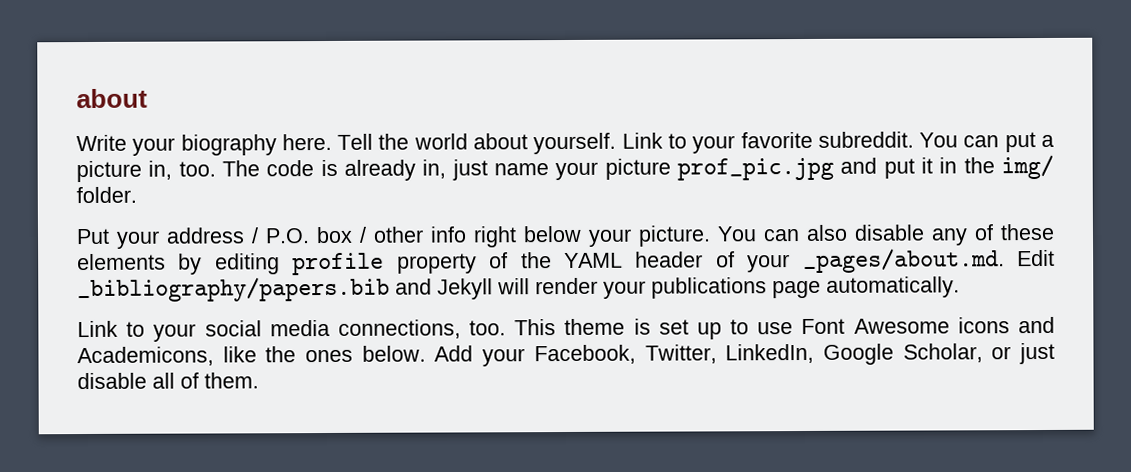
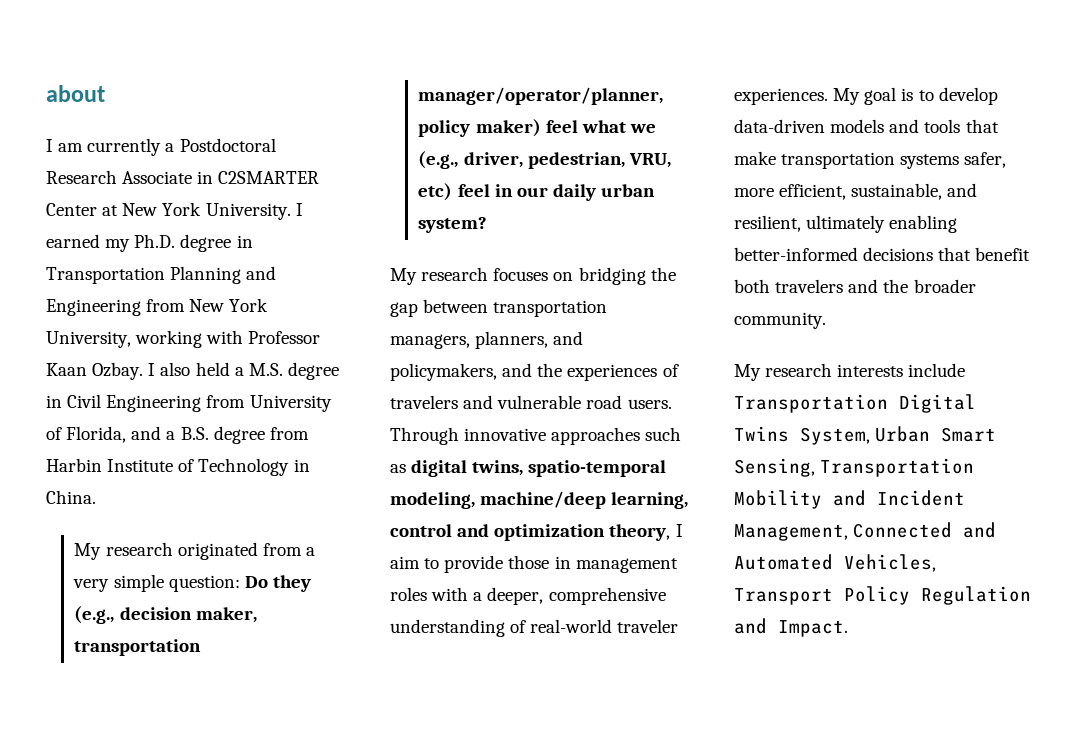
[76,131,1054,156] [76,154,1055,183] [76,186,137,204] [76,223,1055,249] [77,248,1055,276] [77,276,960,303] [77,316,1055,342] [77,342,1056,367] [77,372,259,390] Write your biography here. Tell the world about yourself. Link to your favorite subreddit. You can put a picture in, too. The code is already in, just name your picture prof_pic.jpg and put it in the img/ folder. // Put your address / P.O. box / other info right below your picture. You can also disable any of these elements by editing profile property of the YAML header of your _pages/about.md. Edit _bibliography/papers.bib and Jekyll will render your publications page automatically. // Link to your social media connections, too. This theme is set up to use Font Awesome icons and Academicons, like the ones below. Add your Facebook, Twitter, LinkedIn, Google Scholar, or just disable all of them. -> [46,138,276,156] [46,170,320,184] [46,202,303,220] [46,234,253,252] [46,266,277,284] [46,298,269,316] [46,330,321,348] [46,362,339,380] [46,394,332,412] [46,426,309,444] [46,458,310,476] [46,490,96,504] [74,542,315,560] [73,574,311,592] [74,606,257,624] [74,639,202,656] [418,87,664,105] [418,119,656,137] [418,151,671,169] [418,183,656,201] [418,217,488,233] [390,267,676,285] [390,299,608,317] [390,331,584,349] [390,363,679,381] [390,395,672,409] [390,427,682,445] [390,460,667,477] [390,491,689,509] [390,524,683,541] [390,555,678,573] [390,587,666,605] [390,619,679,637] [734,87,998,105] [734,119,999,133] [734,151,1007,169] [734,183,978,200] [734,215,958,233] [734,247,1031,261] [734,279,976,293] [734,312,826,329] [734,363,966,381] [734,394,976,413] [734,426,997,445] [734,458,975,477] [734,490,965,509] [734,522,997,541] [734,554,936,572] [734,586,1031,605] [734,618,848,637] I am currently a Postdoctoral Research Associate in C2SMARTER Center at New York University. I earned my Ph.D. degree in Transportation Planning and Engineering from New York University, working with Professor Kaan Ozbay. I also held a M.S. degree in Civil Engineering from University of Florida, and a B.S. degree from Harbin Institute of Technology in China. // My research originated from a very simple question: Do they (e.g., decision maker, transportation manager/operator/planner, policy maker) feel what we (e.g., driver, pedestrian, VRU, etc) feel in our daily urban system? // My research focuses on bridging the gap between transportation managers, planners, and policymakers, and the experiences of travelers and vulnerable road users. Through innovative approaches such as digital twins, spatio-temporal modeling, machine/deep learning, control and optimization theory, I aim to provide those in management roles with a deeper, comprehensive understanding of real-world traveler experiences. My goal is to develop data-driven models and tools that make transportation systems safer, more efficient, sustainable, and resilient, ultimately enabling better-informed decisions that benefit both travelers and the broader community. // My research interests include Transportation Digital Twins System, Urban Smart Sensing, Transportation Mobility and Incident Management, Connected and Automated Vehicles, Transport Policy Regulation and Impact.

